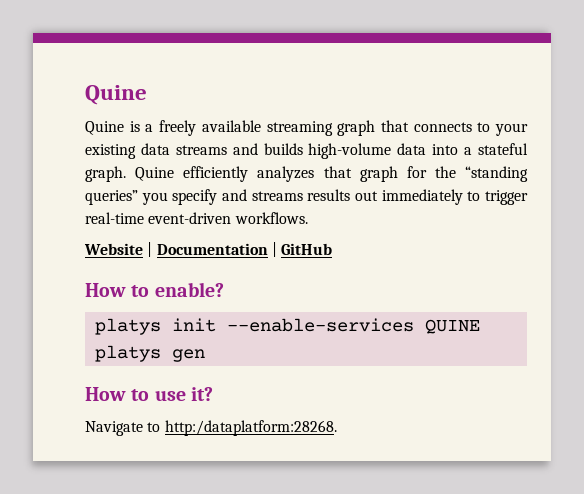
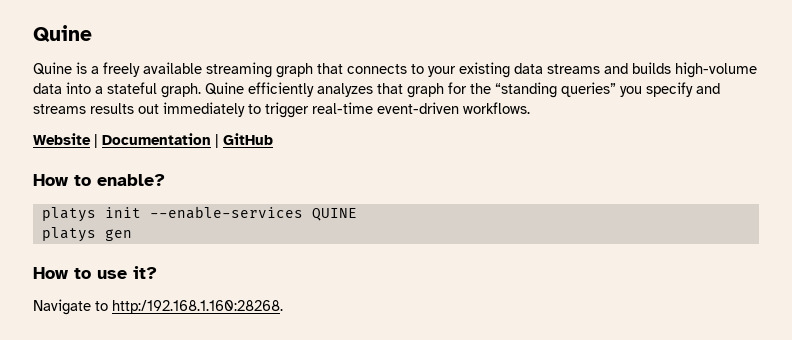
[164,420,337,436] http:/dataplatform:28268. -> [112,300,283,314] http:/192.168.1.160:28268.

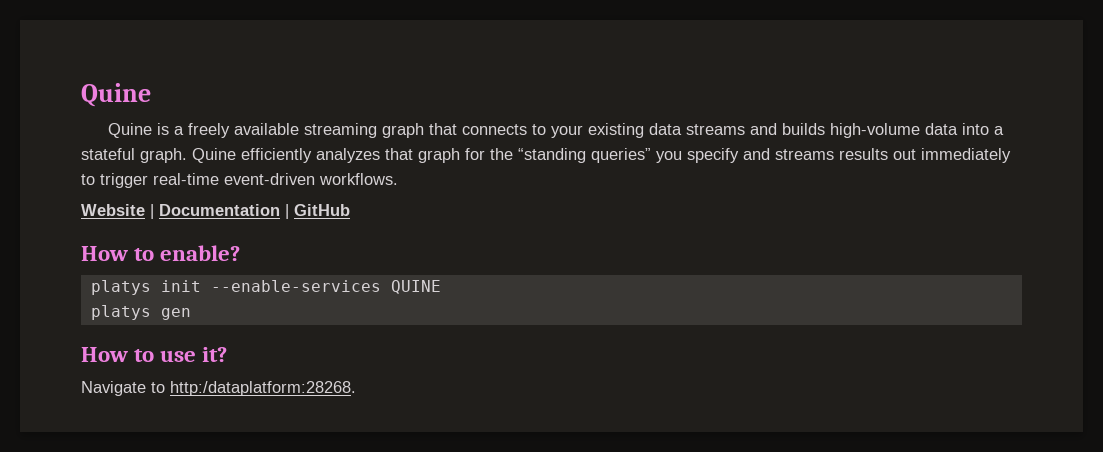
[112,300,283,314] http:/192.168.1.160:28268. -> [170,381,356,396] http:/dataplatform:28268.

